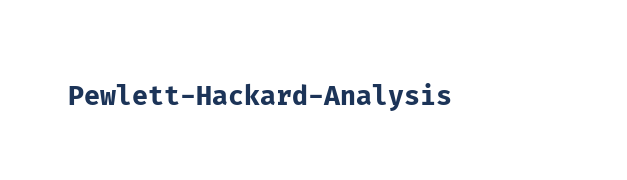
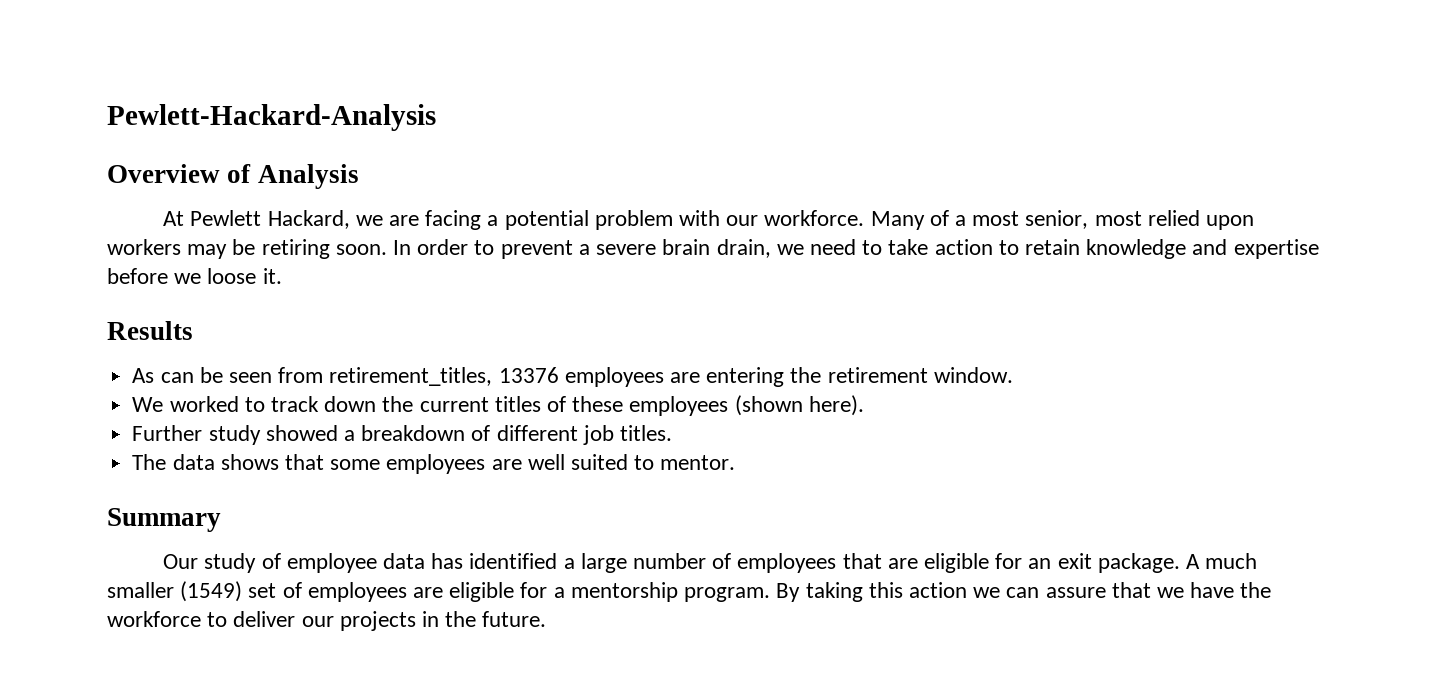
(452, 97) none -> [107,164,359,189] [163,210,1255,230] [107,239,1319,259] [107,268,282,284] [107,321,193,340] [132,367,1013,387] [132,395,864,416] [132,425,672,445] [132,454,736,474] [107,508,221,532] [163,553,1258,573] [107,581,1272,602] [107,611,547,631] // Overview of Analysis // At Pewlett Hackard, we are facing a potential problem with our workforce. Many of a most senior, most relied upon workers may be retiring soon. In order to prevent a severe brain drain, we need to take action to retain knowledge and expertise before we loose it. // Results // As can be seen from retirement_titles, 13376 employees are entering the retirement window. // We worked to track down the current titles of these employees (shown here). // Further study showed a breakdown of different job titles. // The data shows that some employees are well suited to mentor. // Summary // Our study of employee data has identified a large number of employees that are eligible for an exit package. A much smaller (1549) set of employees are eligible for a mentorship program. By taking this action we can assure that we have the workforce to deliver our projects in the future.

